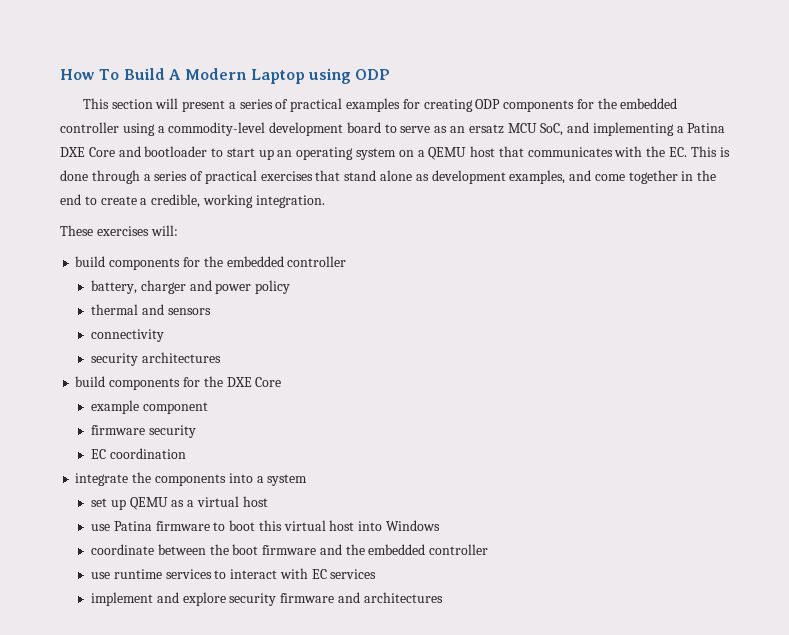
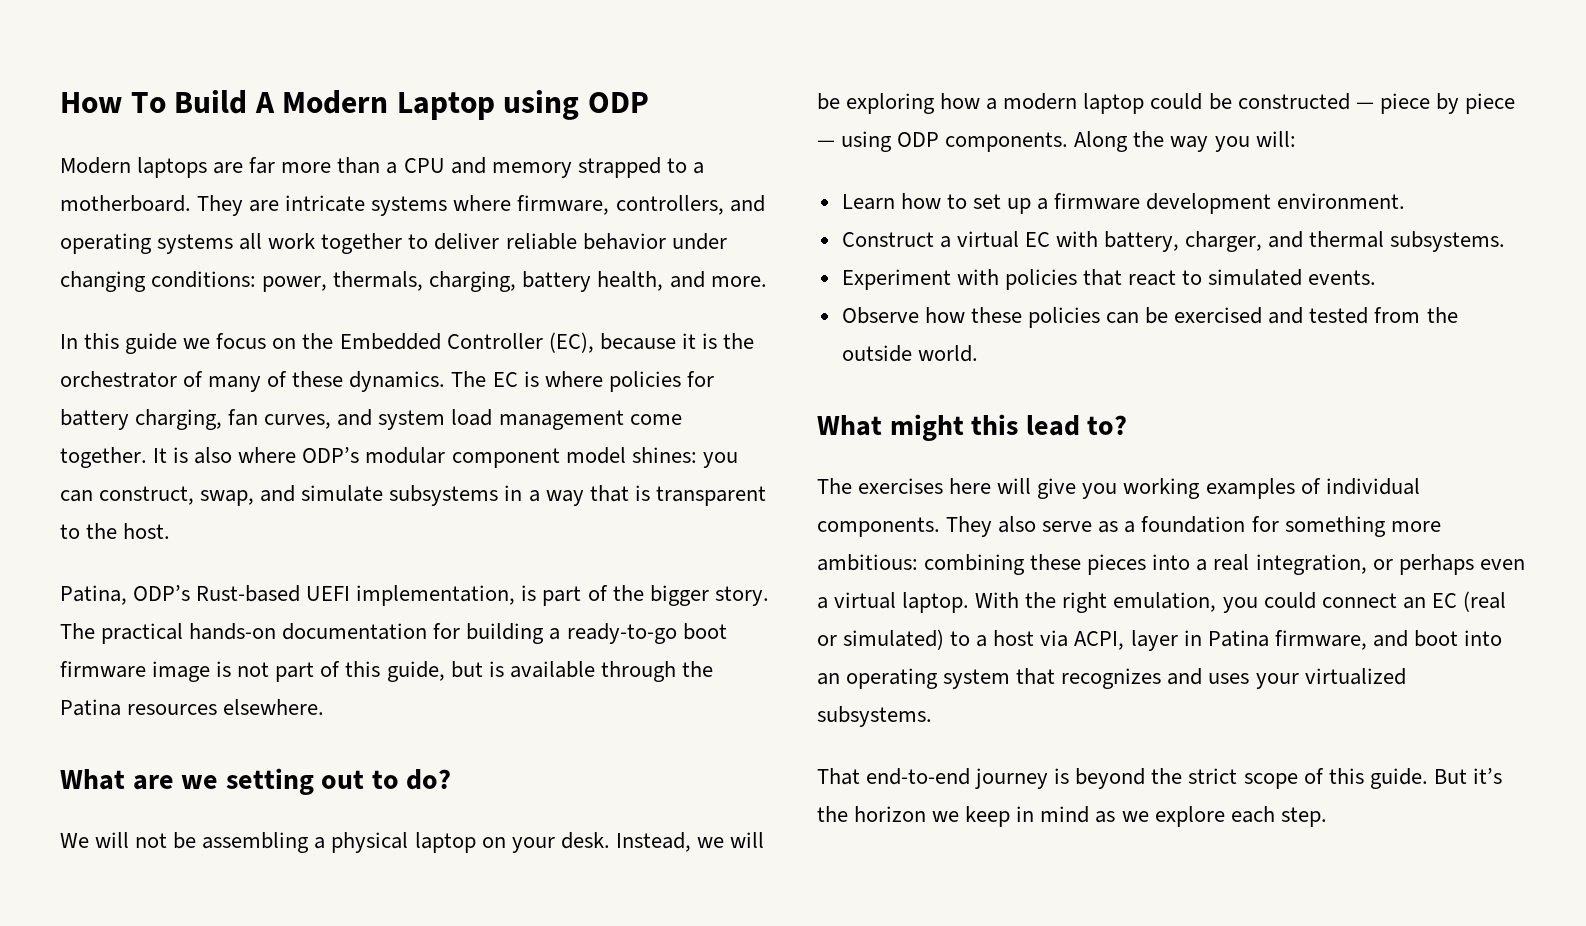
[82,98,678,112] [60,122,726,136] [60,146,730,160] [60,170,717,184] [60,194,325,208] [60,225,178,236] [75,256,347,270] [91,280,291,294] [91,304,211,315] [91,329,165,342] [91,352,221,366] [75,376,282,390] [91,400,208,414] [91,425,196,438] [91,448,186,459] [75,472,308,486] [91,496,268,510] [91,520,441,531] [91,544,489,555] [91,568,377,579] [91,592,443,606] This section will present a series of practical examples for creating ODP components for the embedded controller using a commodity-level development board to serve as an ersatz MCU SoC, and implementing a Patina DXE Core and bootloader to start up an operating system on a QEMU host that communicates with the EC. This is done through a series of practical exercises that stand alone as development examples, and come together in the end to create a credible, working integration. // These exercises will: // build components for the embedded controller // battery, charger and power policy // thermal and sensors // connectivity // security architectures // build components for the DXE Core // example component // firmware security // EC coordination // integrate the components into a system // set up QEMU as a virtual host // use Patina firmware to boot this virtual host into Windows // coordinate between the boot firmware and the embedded controller // use runtime services to interact with EC services // implement and explore security firmware and architectures -> [60,157,704,178] [60,195,765,216] [60,233,727,254] [60,271,767,292] [60,332,754,354] [60,371,714,392] [60,409,682,430] [60,447,738,468] [60,485,766,506] [60,523,171,539] [60,585,769,606] [60,623,727,644] [60,661,713,682] [60,699,325,716] [60,768,452,795] [60,832,764,853] [817,93,1515,114] [817,131,1296,152] [841,193,1406,214] [841,231,1506,252] [841,269,1377,290] [841,307,1458,328] [841,345,978,362] [817,414,1128,441] [817,478,1420,499] [817,516,1441,537] [817,554,1525,575] [817,591,1506,613] [817,629,1502,651] [817,668,1406,689] [817,706,932,727] [817,768,1502,789] [817,806,1327,827] Modern laptops are far more than a CPU and memory strapped to a motherboard. They are intricate systems where firmware, controllers, and operating systems all work together to deliver reliable behavior under changing conditions: power, thermals, charging, battery health, and more. // In this guide we focus on the Embedded Controller (EC), because it is the orchestrator of many of these dynamics. The EC is where policies for battery charging, fan curves, and system load management come together. It is also where ODP’s modular component model shines: you can construct, swap, and simulate subsystems in a way that is transparent to the host. // Patina, ODP’s Rust-based UEFI implementation, is part of the bigger story. The practical hands-on documentation for building a ready-to-go boot firmware image is not part of this guide, but is available through the Patina resources elsewhere. // What are we setting out to do? // We will not be assembling a physical laptop on your desk. Instead, we will be exploring how a modern laptop could be constructed — piece by piece — using ODP components. Along the way you will: // Learn how to set up a firmware development environment. // Construct a virtual EC with battery, charger, and thermal subsystems. // Experiment with policies that react to simulated events. // Observe how these policies can be exercised and tested from the outside world. // What might this lead to? // The exercises here will give you working examples of individual components. They also serve as a foundation for something more ambitious: combining these pieces into a real integration, or perhaps even a virtual laptop. With the right emulation, you could connect an EC (real or simulated) to a host via ACPI, layer in Patina firmware, and boot into an operating system that recognizes and uses your virtualized subsystems. // That end-to-end journey is beyond the strict scope of this guide. But it’s the horizon we keep in mind as we explore each step.

